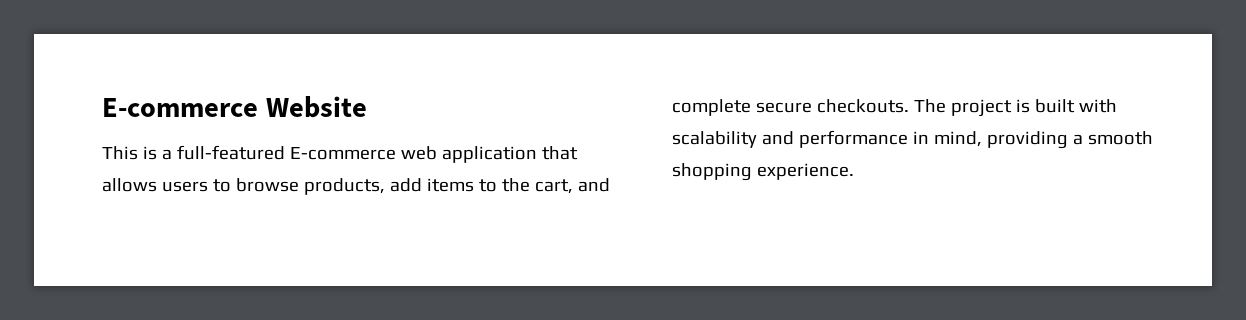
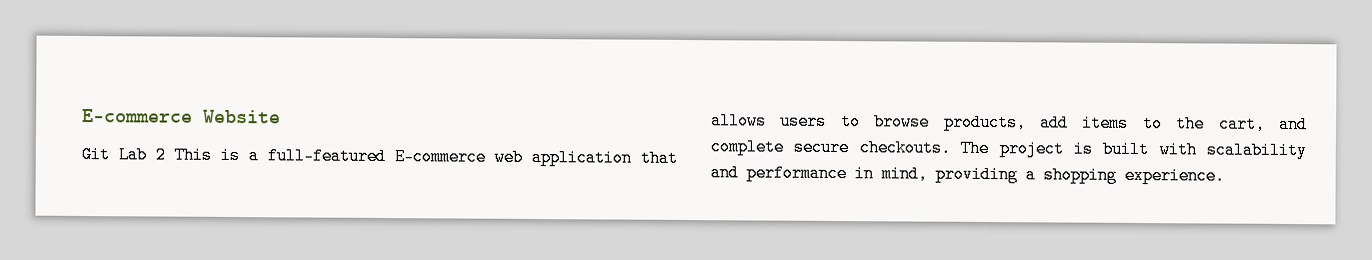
(367, 107) none -> [81,145,166,164] Git Lab 2
[1087,131,1153,145] smooth -> (1036, 175) none

